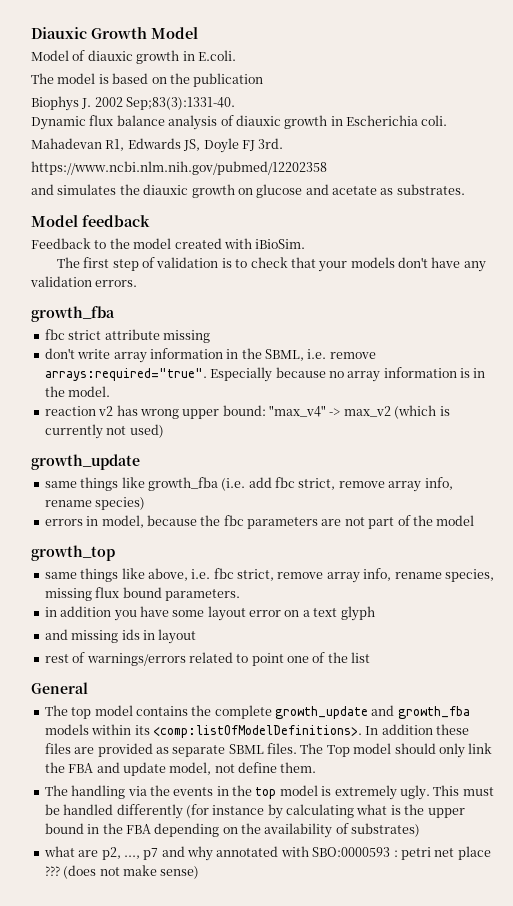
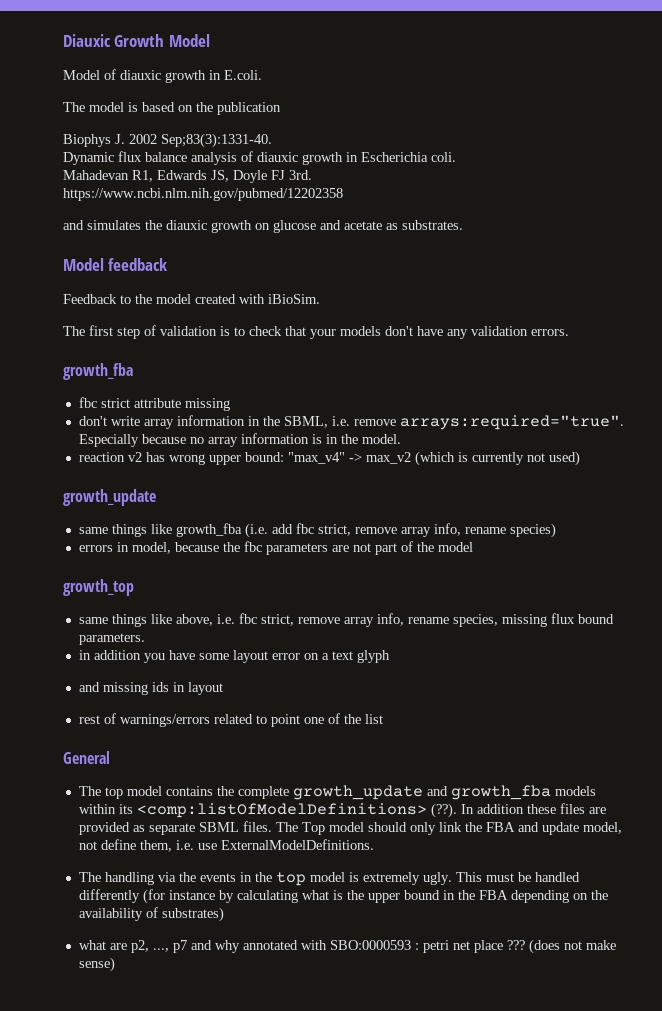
[152,725,362,738] <comp:listOfModelDefinitions>. -> [136,803,457,818] <comp:listOfModelDefinitions> (??).
[280,762,317,773] them. -> [139,839,374,852] them, i.e. use ExternalModelDefinitions.

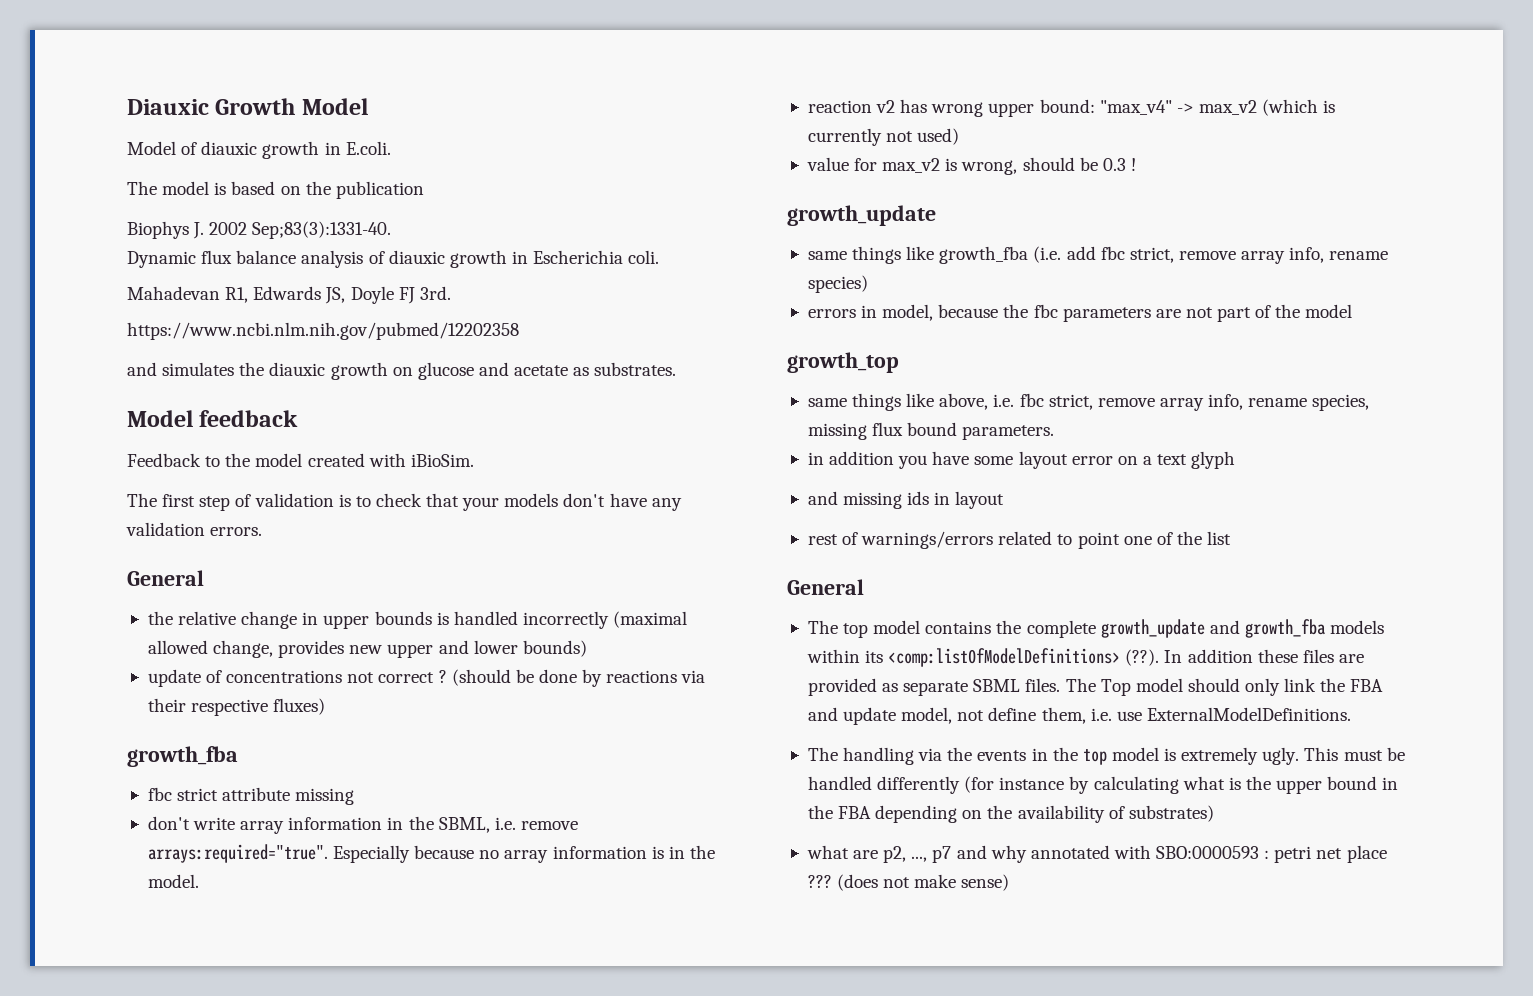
(569, 332) none -> [127,570,204,586] [147,611,688,629] [147,640,587,658] [147,669,706,687] [147,698,326,716] // General // the relative change in upper bounds is handled incorrectly (maximal allowed change, provides new upper and lower bounds) // update of concentrations not correct ? (should be done by reactions via their respective fluxes)
(580, 458) none -> [806,157,1136,175] // value for max_v2 is wrong, should be 0.3 !

